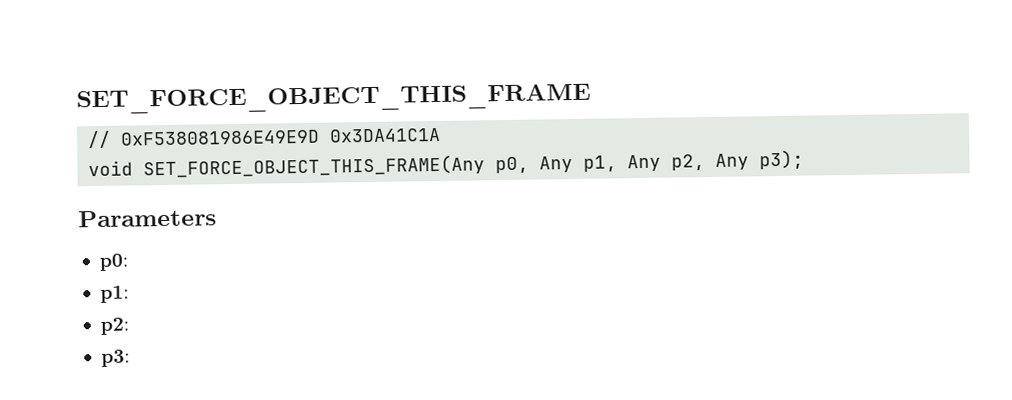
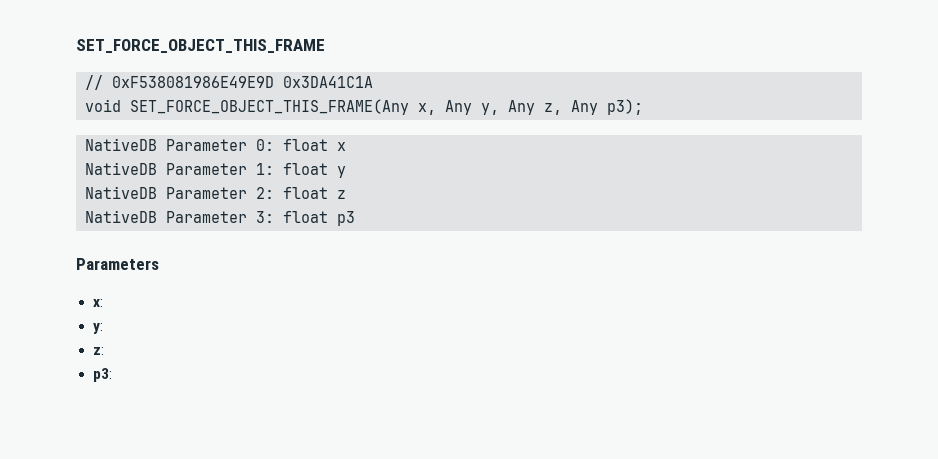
[495,149,805,174] [78,209,217,228] [98,253,128,271] [99,285,129,303] [99,317,129,335] p0, Any p1, Any p2, Any p3); // Parameters // p0: // p1: // p2: -> [418,99,644,115] [85,138,347,151] [85,162,347,178] [85,186,347,199] [85,210,356,226] [76,258,159,270] [93,299,104,307] [93,323,104,334] [93,347,105,355] x, Any y, Any z, Any p3); // NativeDB Parameter 0: float x // NativeDB Parameter 1: float y // NativeDB Parameter 2: float z // NativeDB Parameter 3: float p3 // Parameters // x: // y: // z:

